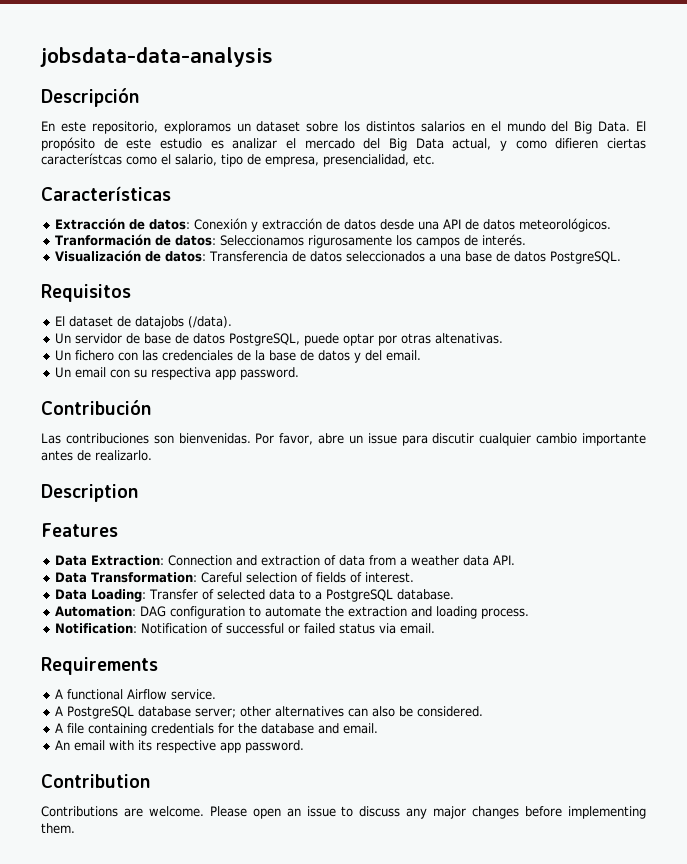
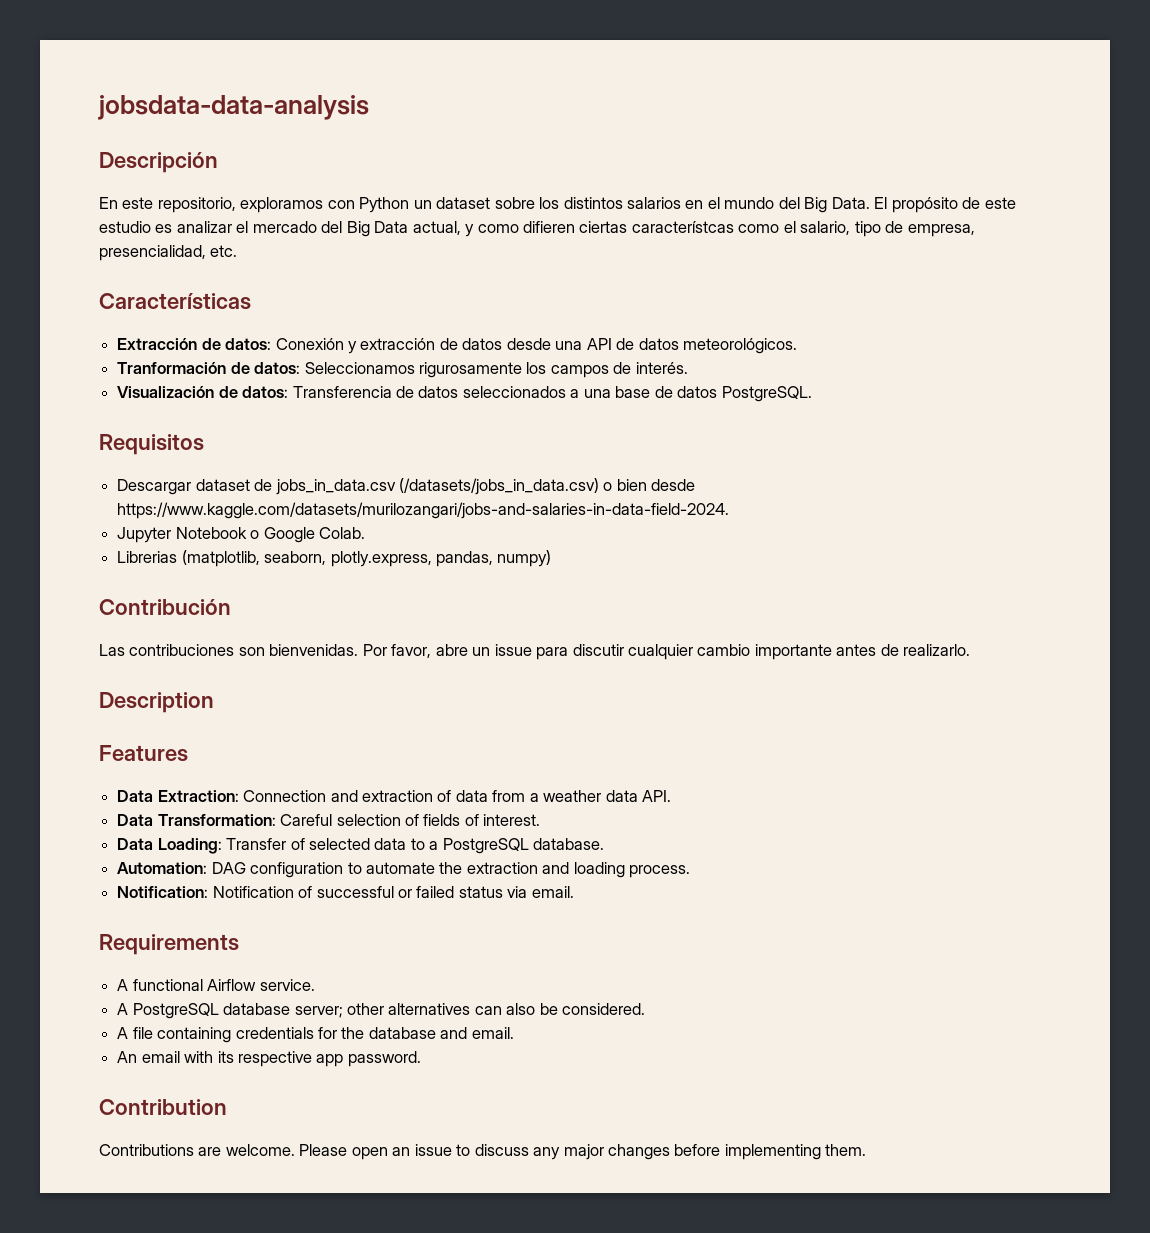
(231, 127) none -> [327,197,410,213] con Python
[55,316,66,326] El -> [117,479,192,495] Descargar
[135,316,233,329] [55,333,504,346] [55,350,422,363] [55,367,300,380] datajobs (/data). // Un servidor de base de datos PostgreSQL, puede optar por otras altenativas. // Un fichero con las credenciales de la base de datos y del email. // Un email con su respectiva app password. -> [275,478,696,495] [117,502,730,519] [117,527,365,543] [117,550,552,567] jobs_in_data.csv (/datasets/jobs_in_data.csv) o bien desde https://www.kaggle.com/datasets/murilozangari/jobs-and-salaries-in-data-field-2024. // Jupyter Notebook o Google Colab. // Librerias (matplotlib, seaborn, plotly.express, pandas, numpy)

